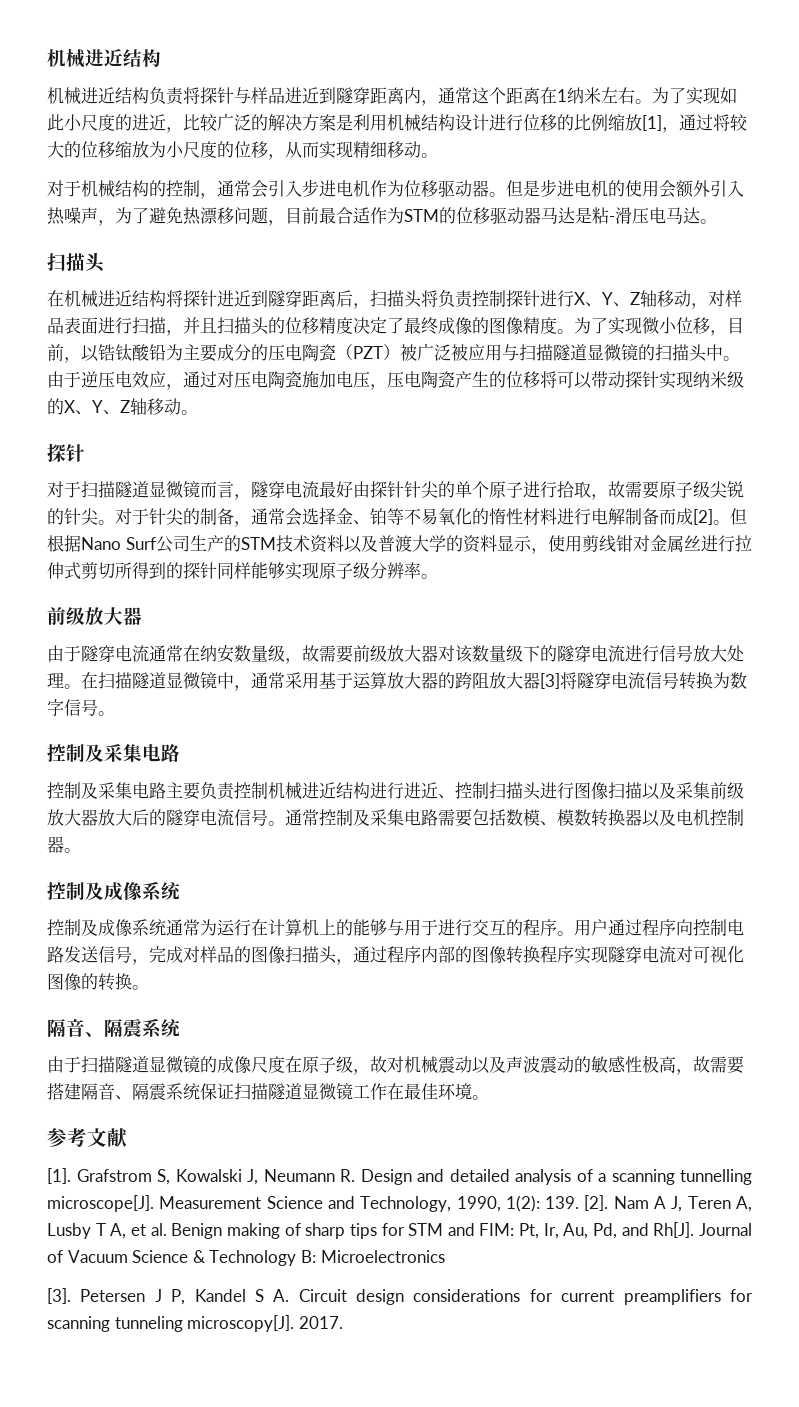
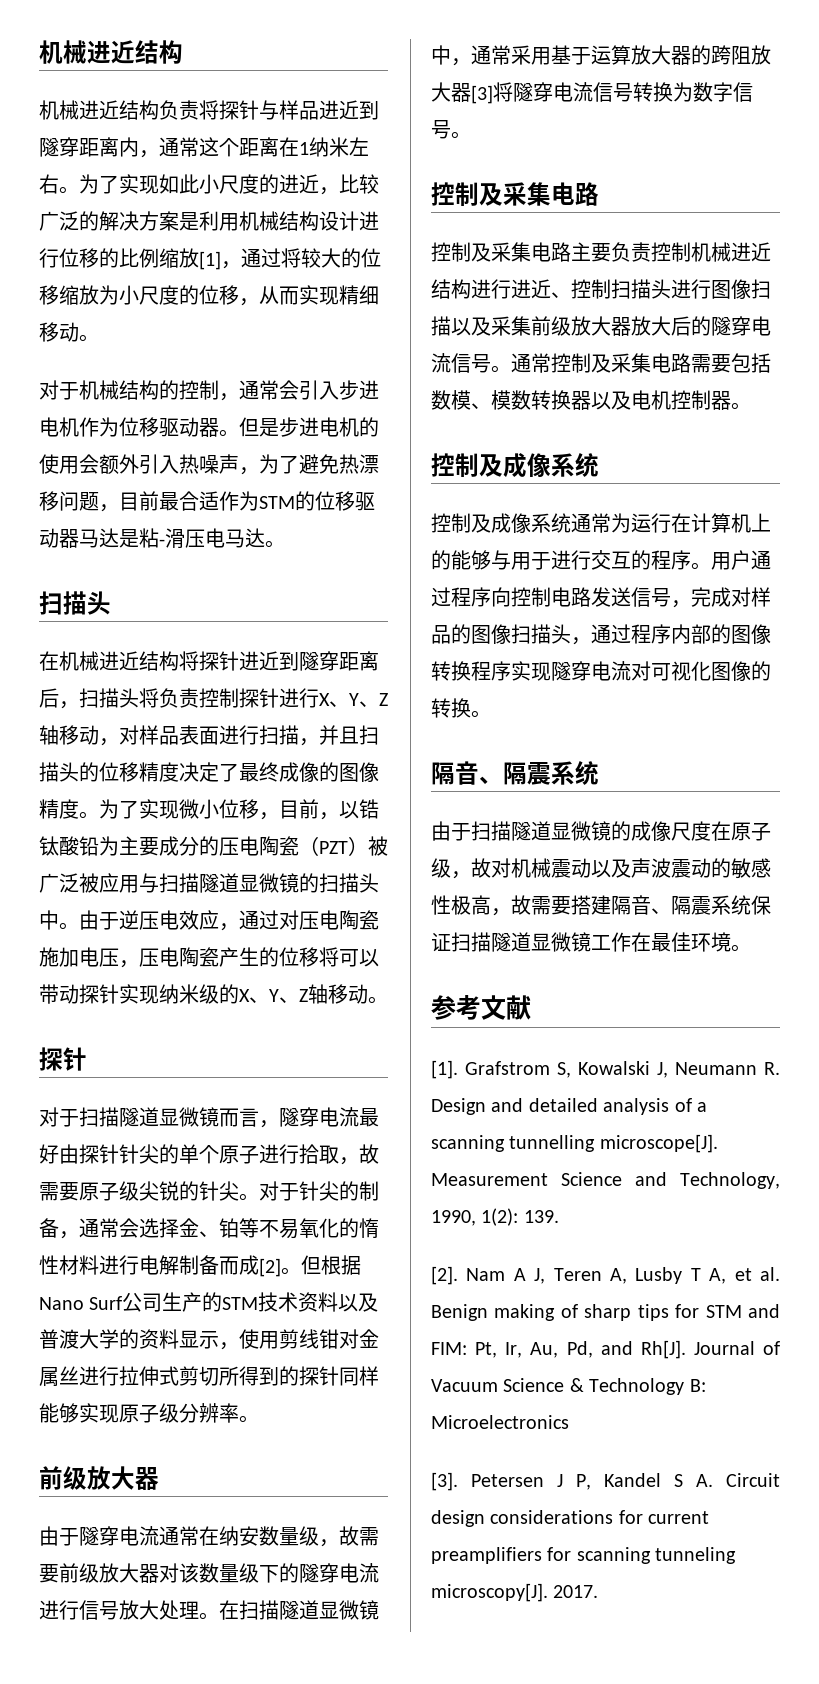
(580, 1202) none -> (559, 1216) //

